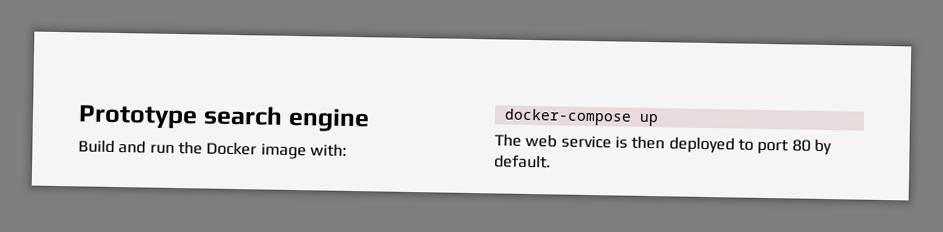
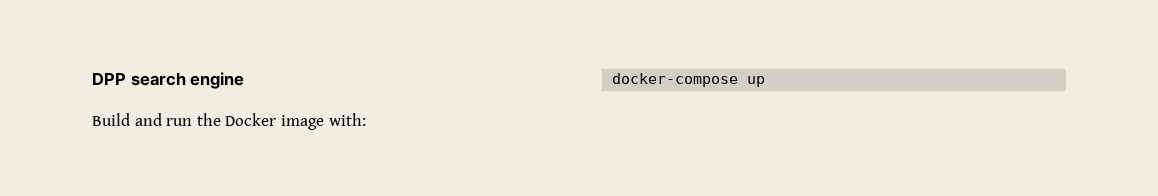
[78,104,198,130] Prototype -> [92,72,126,85] DPP
[494,133,832,156] [494,154,551,169] // The web service is then deployed to port 80 by default. -> (766, 81) none

